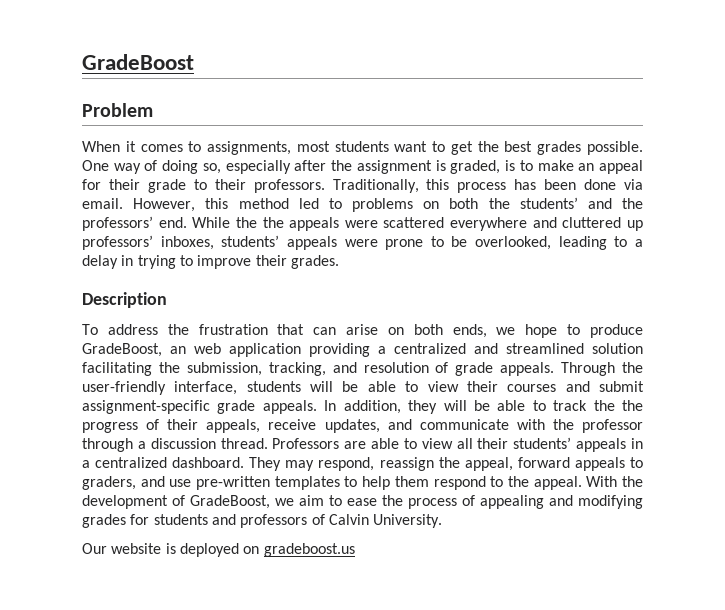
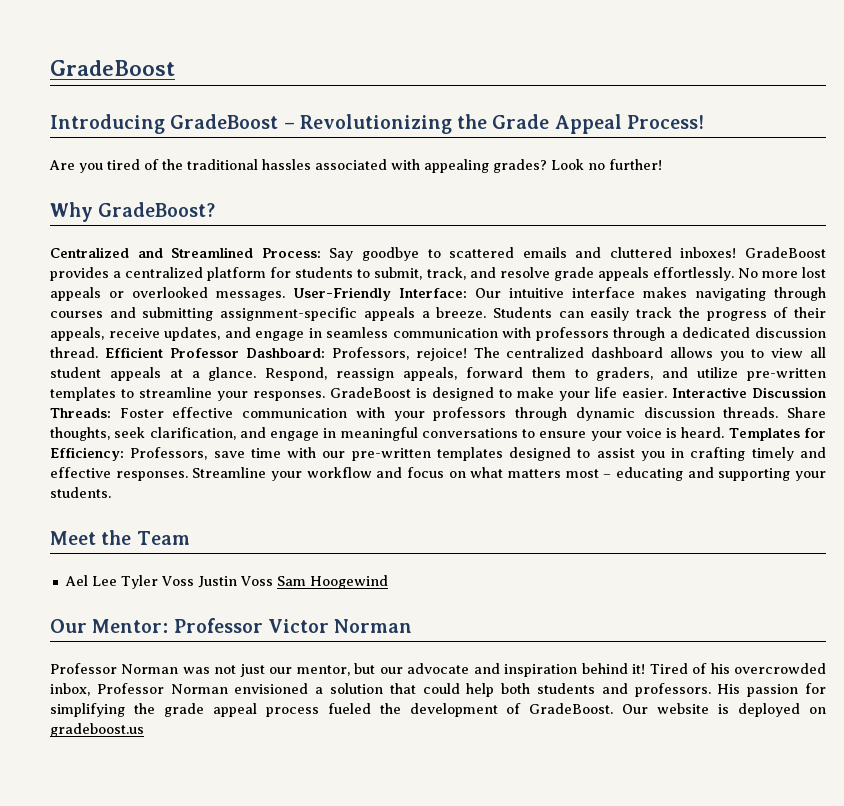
[82,103,153,117] [82,141,643,155] [82,160,644,174] [82,179,644,193] [82,197,644,212] [82,216,643,231] [82,235,643,250] [82,255,339,269] [82,292,167,308] [82,324,644,338] [82,343,643,357] [82,362,643,376] [82,381,645,395] [82,400,546,414] Problem // When it comes to assignments, most students want to get the best grades possible. One way of doing so, especially after the assignment is graded, is to make an appeal for their grade to their professors. Traditionally, this process has been done via email. However, this method led to problems on both the students’ and the professors’ end. While the the appeals were scattered everywhere and cluttered up professors’ inboxes, students’ appeals were prone to be overlooked, leading to a delay in trying to improve their grades. // Description // To address the frustration that can arise on both ends, we hope to produce GradeBoost, an web application providing a centralized and streamlined solution facilitating the submission, tracking, and resolution of grade appeals. Through the user-friendly interface, students will be able to view their courses and submit assignment-specific grade appeals. In addition, they will be able to -> [50,114,704,134] [49,159,662,173] [50,202,216,222] [50,247,826,261] [50,267,826,281] [50,287,826,301] [50,307,630,321] Introducing GradeBoost – Revolutionizing the Grade Appeal Process! // Are you tired of the traditional hassles associated with appealing grades? Look no further! // Why GradeBoost? // Centralized and Streamlined Process: Say goodbye to scattered emails and cluttered inboxes! GradeBoost provides a centralized platform for students to submit, track, and resolve grade appeals effortlessly. No more lost appeals or overlooked messages. User-Friendly Interface: Our intuitive interface makes navigating through courses and submitting assignment-specific appeals a breeze. Students can easily
[622,400,644,411] the -> (700, 312) none
[419,419,644,433] communicate with the professor -> [255,327,609,341] engage in seamless communication with professors
(146, 445) none -> [682,327,751,338] dedicated
[272,437,644,452] [82,457,625,471] Professors are able to view all their students’ appeals in a centralized dashboard. They may respond, reassign the appeal, forward appeals -> [104,347,826,361] [50,367,566,381] Efficient Professor Dashboard: Professors, rejoice! The centralized dashboard allows you to view all student appeals at a glance. Respond, reassign appeals, forward them
[169,479,192,487] use -> [697,367,739,378] utilize
[362,476,643,490] [82,495,643,509] [82,514,443,528] help them respond to the appeal. With the development of GradeBoost, we aim to ease the process of appealing and modifying grades for students and professors of Calvin University. // -> [139,387,826,401] [50,407,827,421] [50,427,826,441] [50,447,826,461] [50,467,826,481] [50,487,111,498] [50,530,190,545] [64,575,388,589] [50,618,413,633] [50,663,827,677] [50,683,826,697] [50,703,614,717] streamline your responses. GradeBoost is designed to make your life easier. Interactive Discussion Threads: Foster effective communication with your professors through dynamic discussion threads. Share thoughts, seek clarification, and engage in meaningful conversations to ensure your voice is heard. Templates for Efficiency: Professors, save time with our pre-written templates designed to assist you in crafting timely and effective responses. Streamline your workflow and focus on what matters most – educating and supporting your students. // Meet the Team // Ael Lee Tyler Voss Justin Voss Sam Hoogewind // Our Mentor: Professor Victor Norman // Professor Norman was not just our mentor, but our advocate and inspiration behind it! Tired of his overcrowded inbox, Professor Norman envisioned a solution that could help both students and professors. His passion for simplifying the grade appeal process fueled the development of GradeBoost.

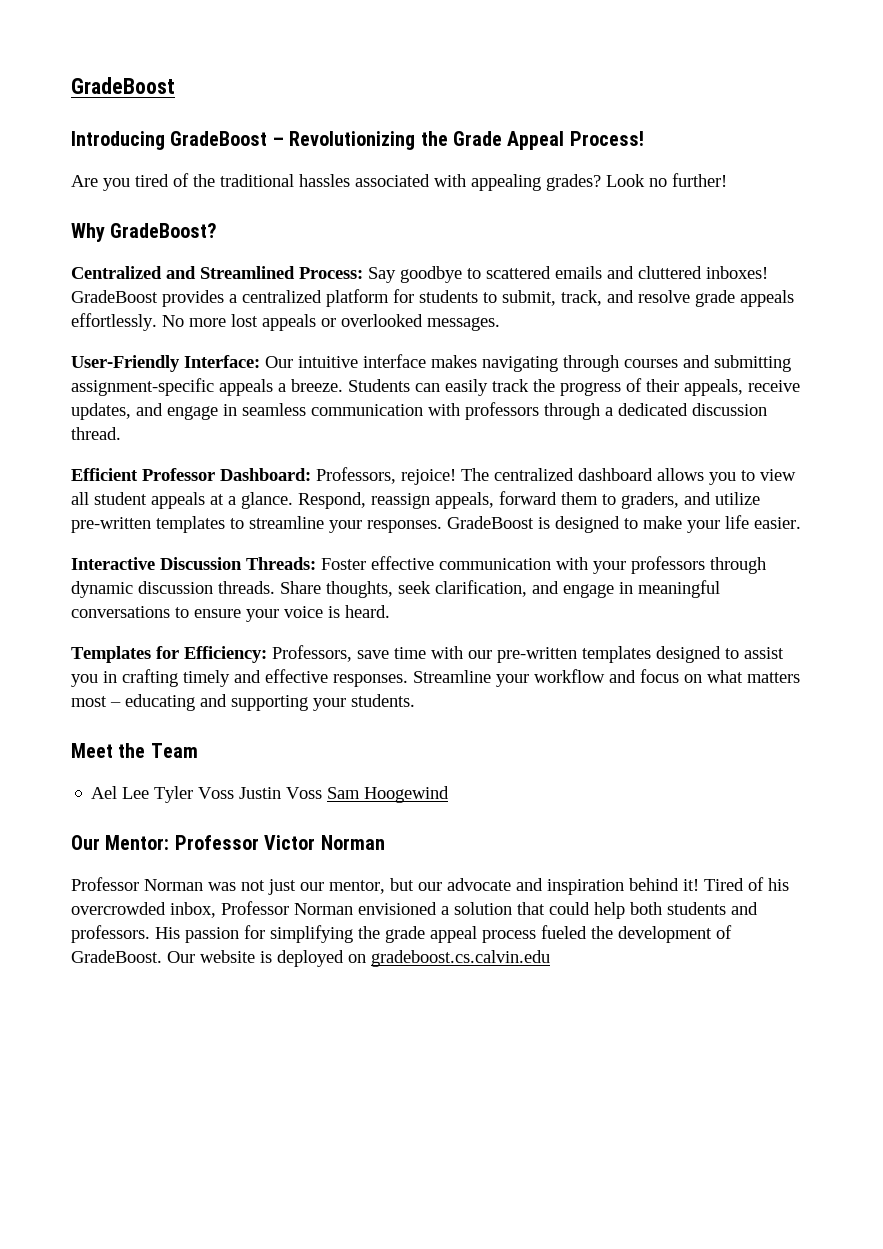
(285, 296) none -> (500, 324) //
(98, 352) none -> (121, 433) //
(667, 393) none -> (801, 523) //
(725, 432) none -> (390, 611) //
[50,723,144,737] gradeboost.us -> [371,950,550,967] gradeboost.cs.calvin.edu

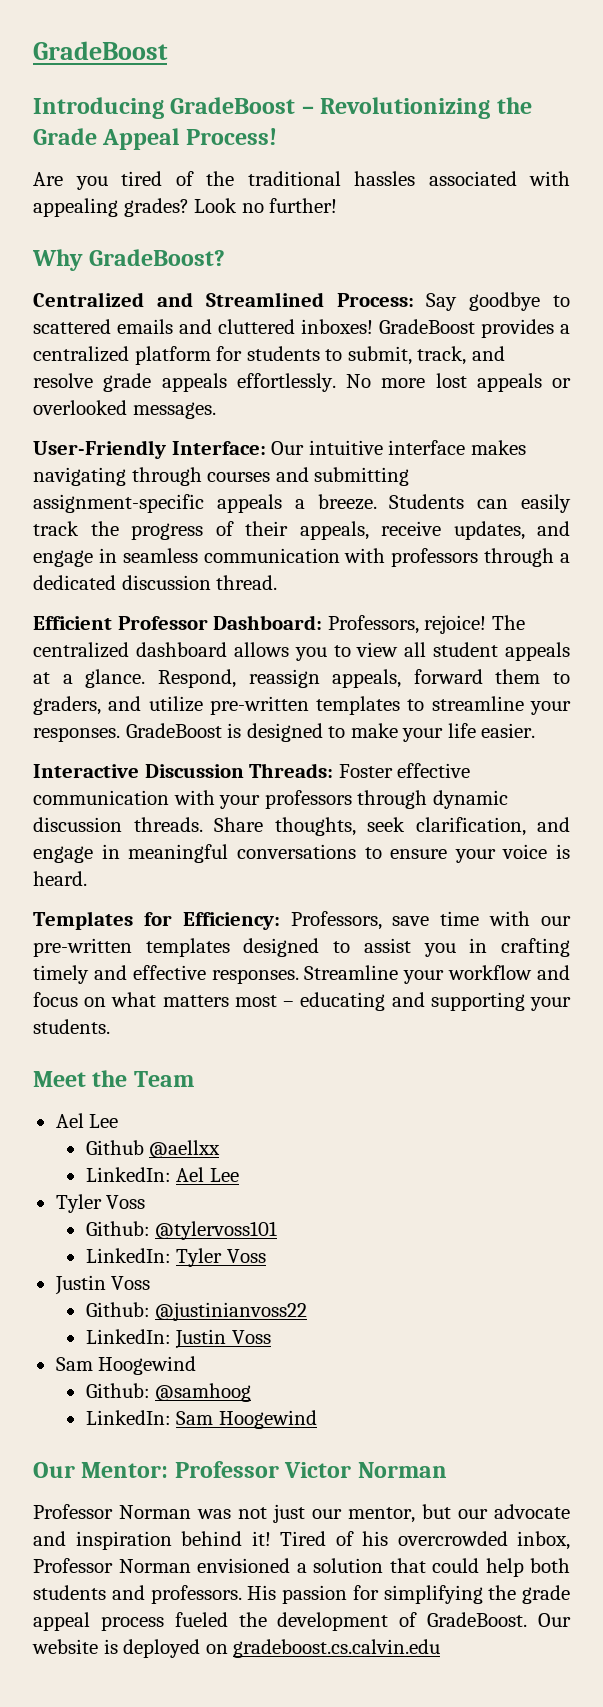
[154,786,323,803] Tyler Voss Justin Voss -> [85,1140,221,1158] [85,1167,240,1182] [55,1194,146,1213] [85,1221,278,1240] [85,1248,267,1267] [54,1275,151,1295] [85,1302,308,1321] [85,1329,272,1349] [55,1356,197,1375] [85,1383,252,1402] [85,1410,171,1425] // Github @aellxx // LinkedIn: Ael Lee // Tyler Voss // Github: @tylervoss101 // LinkedIn: Tyler Voss // Justin Voss // Github: @justinianvoss22 // LinkedIn: Justin Voss // Sam Hoogewind // Github: @samhoog // LinkedIn:

